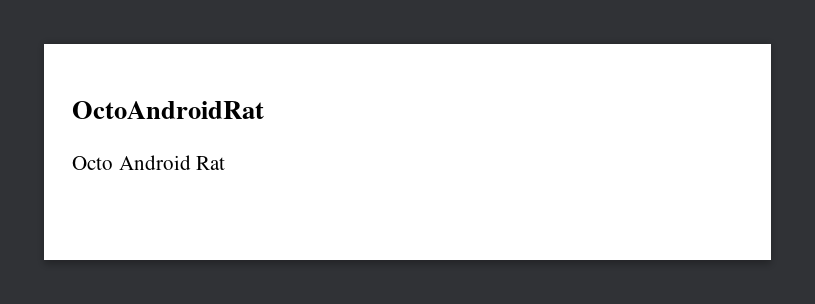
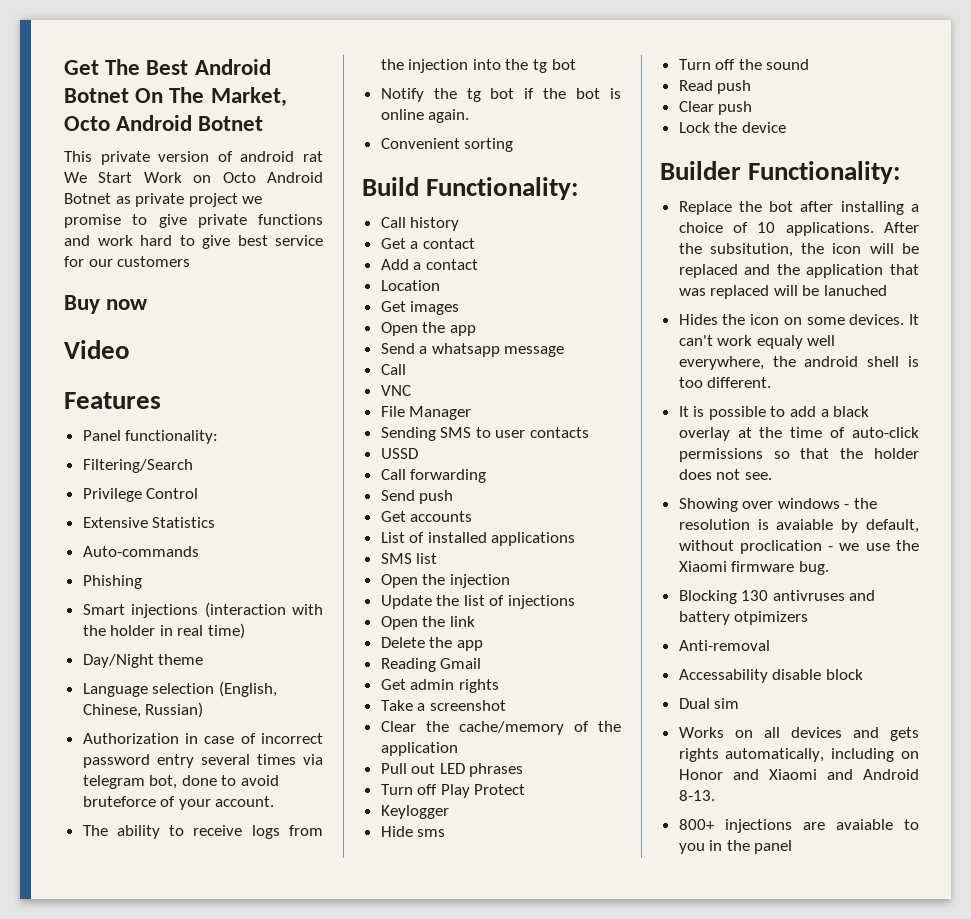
[72,101,264,119] [72,155,226,170] OctoAndroidRat // Octo Android Rat -> [64,59,271,75] [64,87,287,107] [64,115,264,131] [64,151,323,165] [64,172,323,183] [64,193,263,207] [64,214,323,228] [64,235,323,249] [64,256,191,267] [64,295,149,314] [64,340,130,359] [64,392,161,409] [82,430,219,444] [82,459,193,473] [82,488,199,502] [82,517,216,528] [82,546,199,557] [82,575,142,589] [82,602,323,618] [82,623,246,639] [82,654,204,668] [82,681,277,697] [82,702,204,718] [82,733,323,744] [82,754,323,768] [82,775,280,789] [82,796,275,810] [82,825,323,839] [380,59,576,73] [380,88,621,102] [380,109,470,123] [380,138,514,152] [362,177,579,200] [380,217,460,231] [380,238,475,249] [380,259,478,270] [380,280,440,291] [380,301,460,315] [380,322,476,336] [380,343,565,357] [380,364,406,375] [380,385,411,396] [380,406,472,420] [380,427,590,441] [380,448,418,459] [380,469,487,483] [380,490,454,504] [380,511,473,522] [380,532,576,546] [380,553,438,564] [380,574,510,588] [380,595,576,609] [380,616,475,630] [380,637,483,651] [380,658,482,672] [380,679,499,693] [380,700,506,711] [380,721,621,735] [380,742,458,756] [380,763,524,777] [380,784,526,798] [380,805,449,819] [380,826,446,837] [678,59,810,70] [678,80,752,94] [678,101,753,115] [678,122,786,133] [660,161,901,184] [678,201,919,215] [678,222,919,236] [678,243,919,257] [678,264,919,278] [678,285,888,299] [678,314,919,325] [678,335,836,349] [678,356,919,370] [678,377,772,388] [678,406,870,420] [678,427,919,441] [678,448,919,462] [678,469,772,480] [678,498,878,512] [678,519,919,533] [678,540,919,554] [678,561,829,575] [678,590,876,604] [678,611,809,625] [678,640,770,651] [678,669,863,683] [678,698,740,709] [678,727,919,741] [678,748,919,762] [678,769,919,780] [678,790,715,801] [678,819,919,833] [678,840,793,854] Get The Best Android Botnet On The Market, Octo Android Botnet // This private version of android rat We Start Work on Octo Android Botnet as private project we promise to give private functions and work hard to give best service for our customers // Buy now // Video // Features // Panel functionality: // Filtering/Search // Privilege Control // Extensive Statistics // Auto-commands // Phishing // Smart injections (interaction with the holder in real time) // Day/Night theme // Language selection (English, Chinese, Russian) // Authorization in case of incorrect password entry several times via telegram bot, done to avoid bruteforce of your account. // The ability to receive logs from the injection into the tg bot // Notify the tg bot if the bot is online again. // Convenient sorting // Build Functionality: // Call history // Get a contact // Add a contact // Location // Get images // Open the app // Send a whatsapp message // Call // VNC // File Manager // Sending SMS to user contacts // USSD // Call forwarding // Send push // Get accounts // List of installed applications // SMS list // Open the injection // Update the list of injections // Open the link // Delete the app // Reading Gmail // Get admin rights // Take a screenshot // Clear the cache/memory of the application // Pull out LED phrases // Turn off Play Protect // Keylogger // Hide sms // Turn off the sound // Read push // Clear push // Lock the device // Builder Functionality: // Replace the bot after installing a choice of 10 applications. After the subsitution, the icon will be replaced and the application that was replaced will be lanuched // Hides the icon on some devices. It can't work equaly well everywhere, the android shell is too different. // It is possible to add a black overlay at the time of auto-click permissions so that the holder does not see. // Showing over windows - the resolution is avaiable by default, without proclication - we use the Xiaomi firmware bug. // Blocking 130 antivruses and battery otpimizers // Anti-removal // Accessability disable block // Dual sim // Works on all devices and gets rights automatically, including on Honor and Xiaomi and Android 8-13. // 800+ injections are avaiable to you in the panel

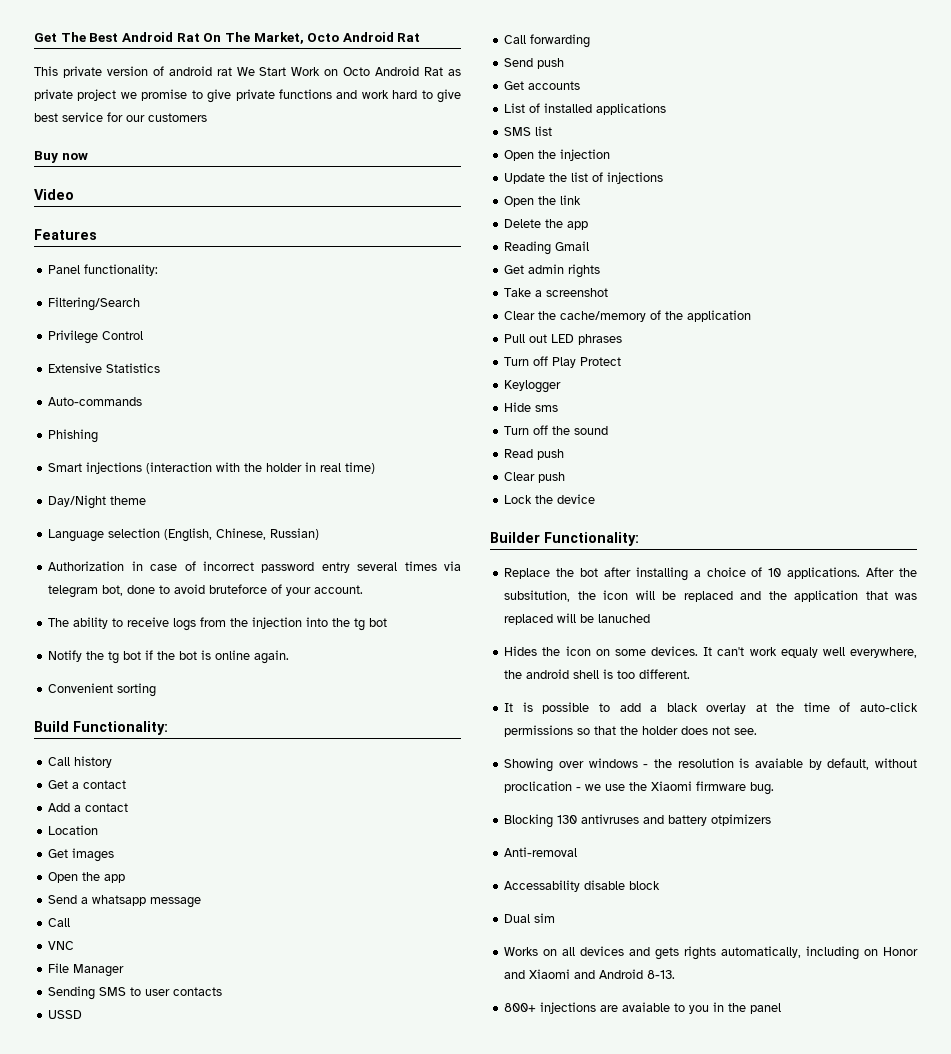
[64,88,129,103] Botnet -> [176,33,200,42] Rat
[198,116,264,131] Botnet -> [397,33,421,42] Rat
[64,193,111,204] Botnet -> [424,67,444,76] Rat

